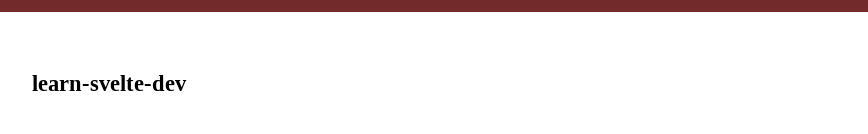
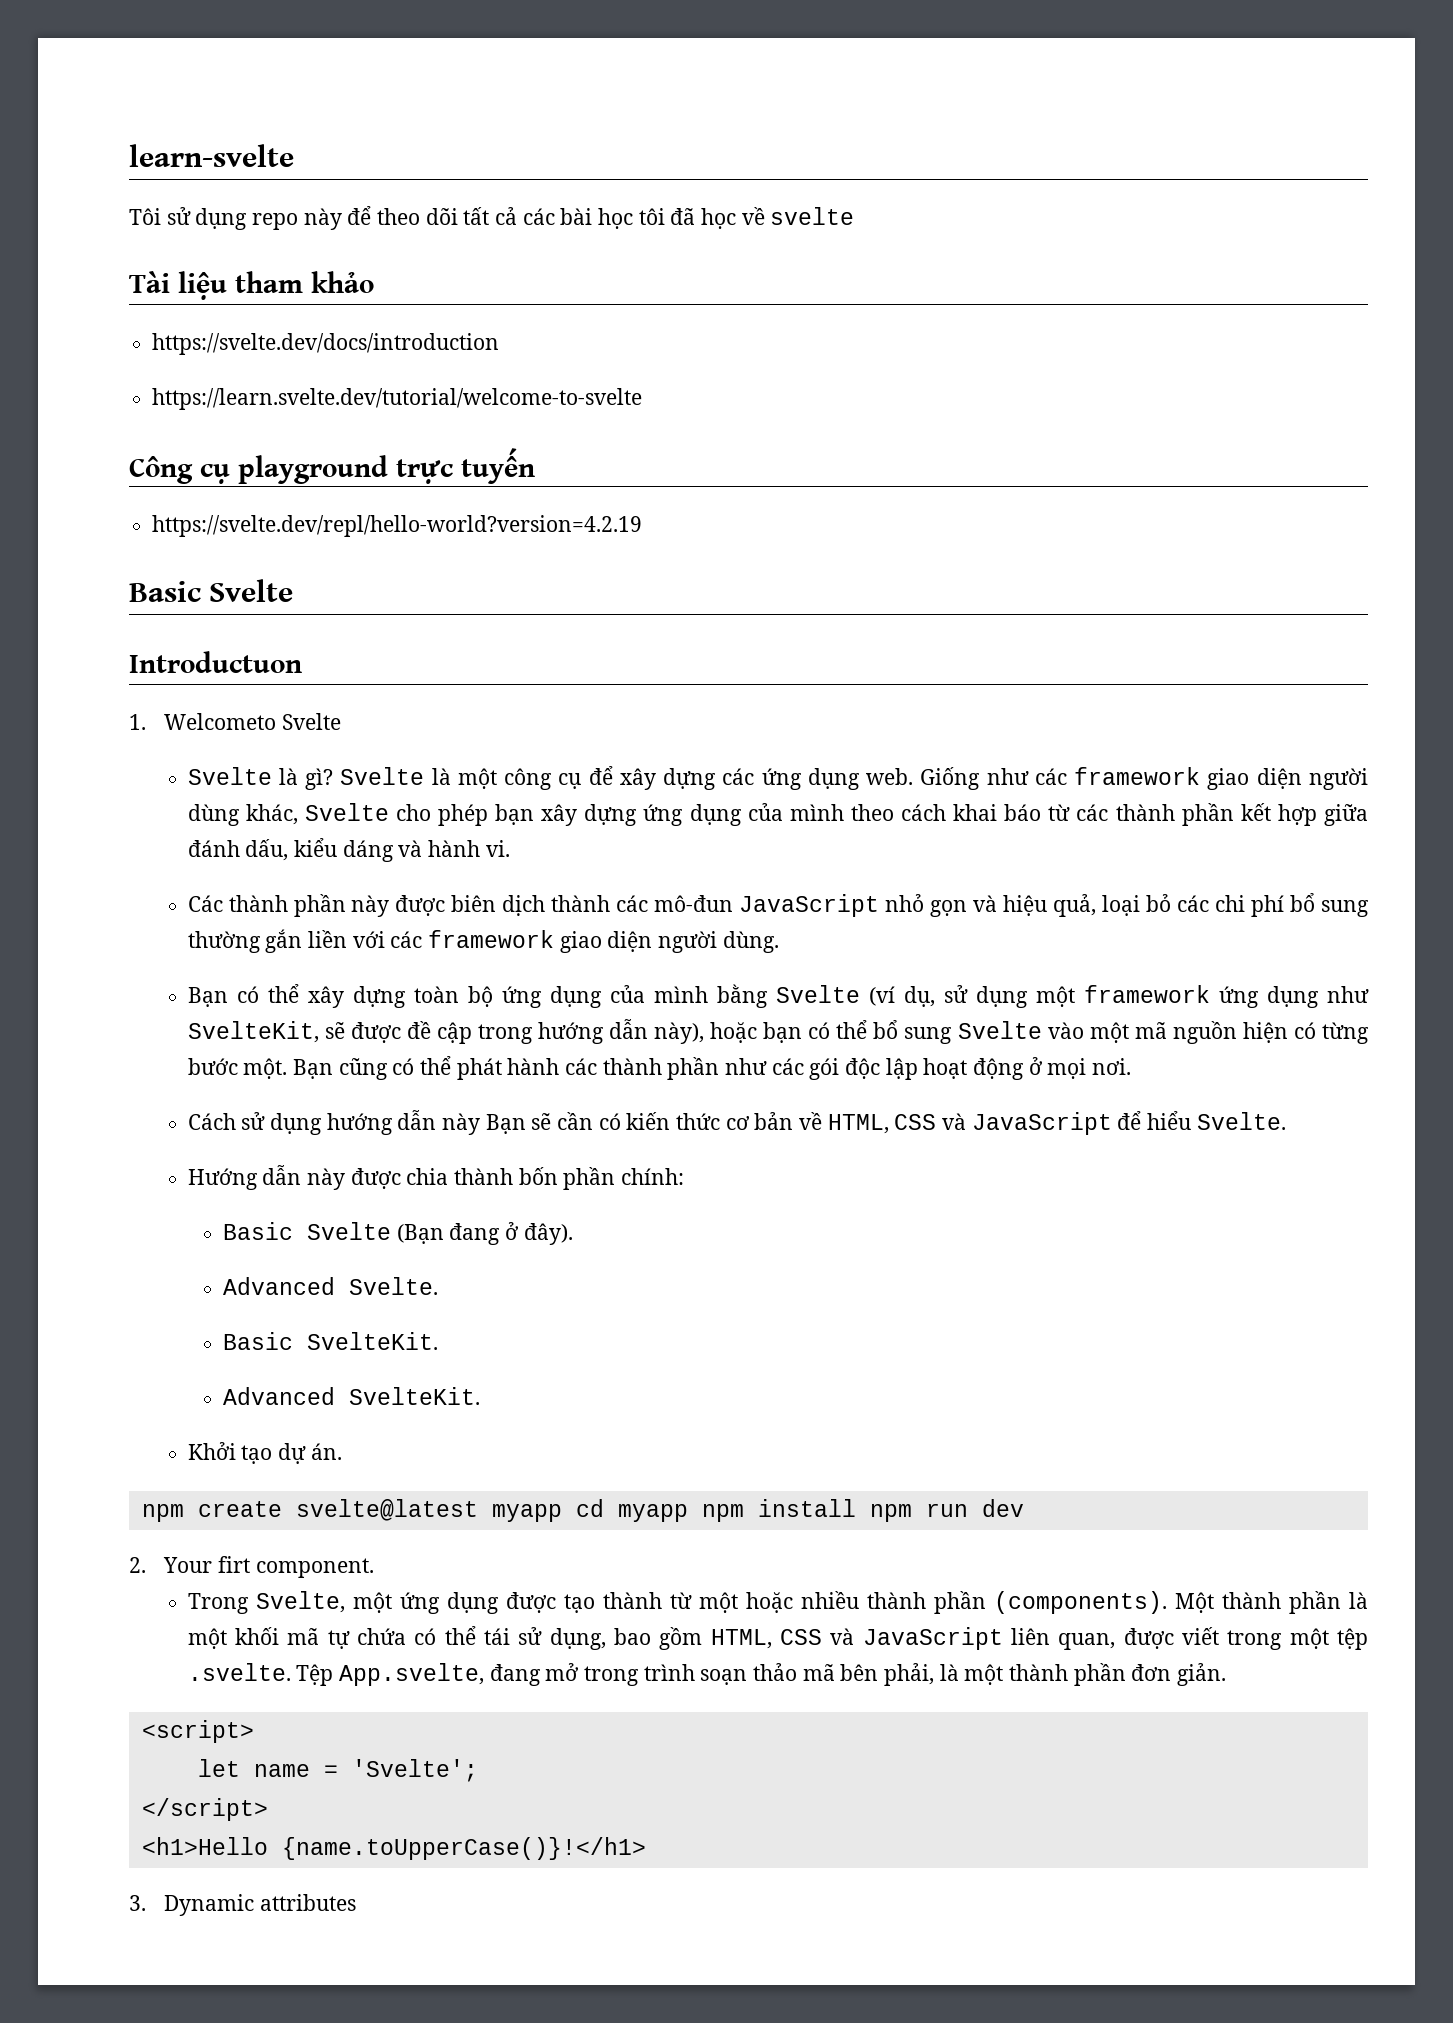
[32,75,187,91] learn-svelte-dev -> [129,144,294,167] [129,206,855,230] [129,271,374,300] [152,333,500,355] [152,388,643,410] [129,448,535,484] [152,515,643,537] [129,579,294,602] [129,651,302,673] [129,713,342,730] [187,766,1369,790] [187,803,1368,826] [187,838,510,862] [187,893,1369,917] [187,929,779,953] [187,984,1369,1008] [187,1019,1369,1044] [187,1056,1131,1080] [187,1110,1286,1135] [187,1165,684,1190] [222,1222,573,1245] [222,1277,438,1295] [222,1332,438,1350] [222,1387,480,1405] [187,1442,342,1464] [141,1499,1024,1522] [129,1556,374,1578] [187,1591,1369,1614] [187,1626,1368,1650] [187,1663,1226,1686] [141,1720,254,1743] [197,1759,478,1782] [141,1798,268,1821] [141,1837,646,1860] [129,1894,357,1916] learn-svelte // Tôi sử dụng repo này để theo dõi tất cả các bài học tôi đã học về svelte // Tài liệu tham khảo // https://svelte.dev/docs/introduction // https://learn.svelte.dev/tutorial/welcome-to-svelte // Công cụ playground trực tuyến // https://svelte.dev/repl/hello-world?version=4.2.19 // Basic Svelte // Introductuon // 1. Welcometo Svelte // Svelte là gì? Svelte là một công cụ để xây dựng các ứng dụng web. Giống như các framework giao diện người dùng khác, Svelte cho phép bạn xây dựng ứng dụng của mình theo cách khai báo từ các thành phần kết hợp giữa đánh dấu, kiểu dáng và hành vi. // Các thành phần này được biên dịch thành các mô-đun JavaScript nhỏ gọn và hiệu quả, loại bỏ các chi phí bổ sung thường gắn liền với các framework giao diện người dùng. // Bạn có thể xây dựng toàn bộ ứng dụng của mình bằng Svelte (ví dụ, sử dụng một framework ứng dụng như SvelteKit, sẽ được đề cập trong hướng dẫn này), hoặc bạn có thể bổ sung Svelte vào một mã nguồn hiện có từng bước một. Bạn cũng có thể phát hành các thành phần như các gói độc lập hoạt động ở mọi nơi. // Cách sử dụng hướng dẫn này Bạn sẽ cần có kiến thức cơ bản về HTML, CSS và JavaScript để hiểu Svelte. // Hướng dẫn này được chia thành bốn phần chính: // Basic Svelte (Bạn đang ở đây). // Advanced Svelte. // Basic SvelteKit. // Advanced SvelteKit. // Khởi tạo dự án. // npm create svelte@latest myapp cd myapp npm install npm run dev // 2. Your firt component. // Trong Svelte, một ứng dụng được tạo thành từ một hoặc nhiều thành phần (components). Một thành phần là một khối mã tự chứa có thể tái sử dụng, bao gồm HTML, CSS và JavaScript liên quan, được viết trong một tệp .svelte. Tệp App.svelte, đang mở trong trình soạn thảo mã bên phải, là một thành phần đơn giản. // <script> // let name = 'Svelte'; // </script> // <h1>Hello {name.toUpperCase()}!</h1> // 3. Dynamic attributes

